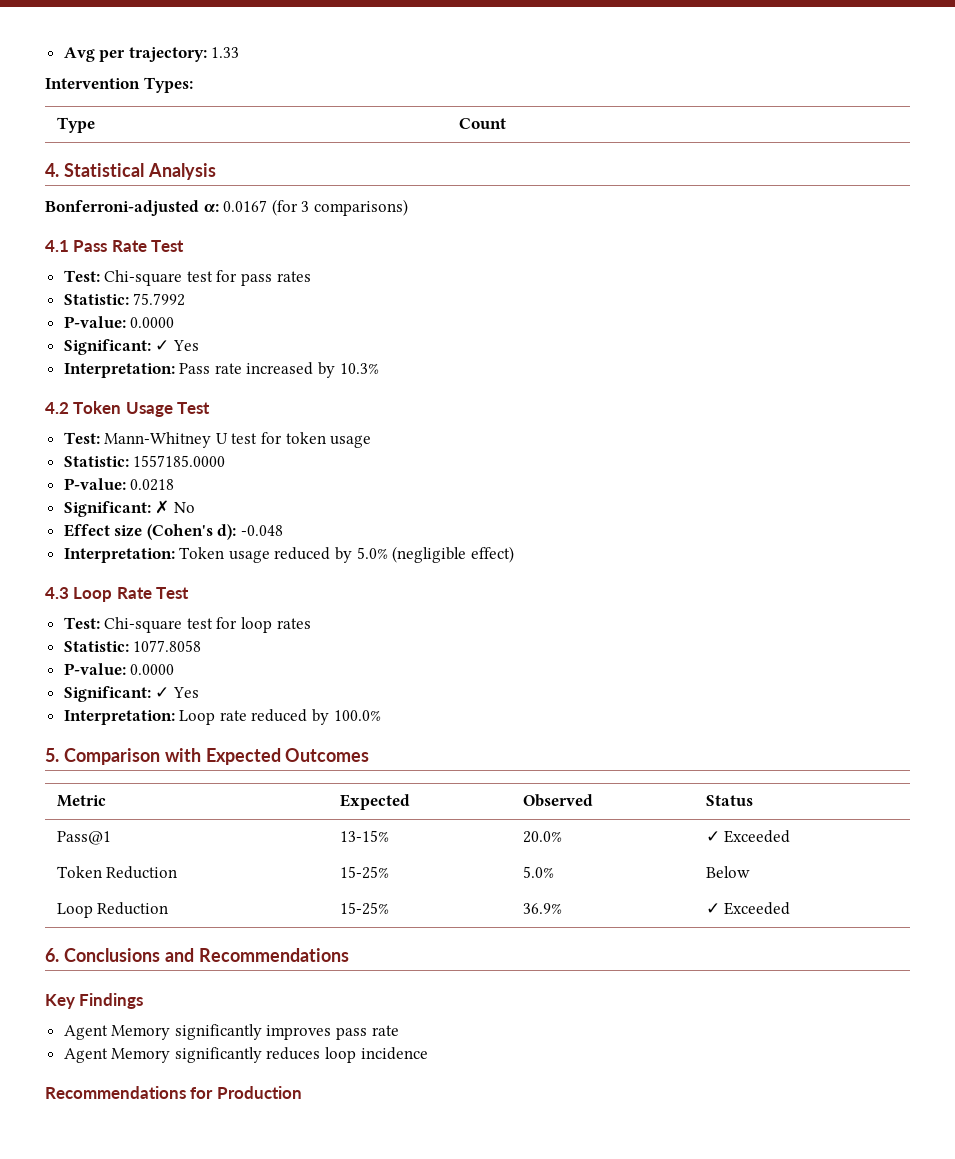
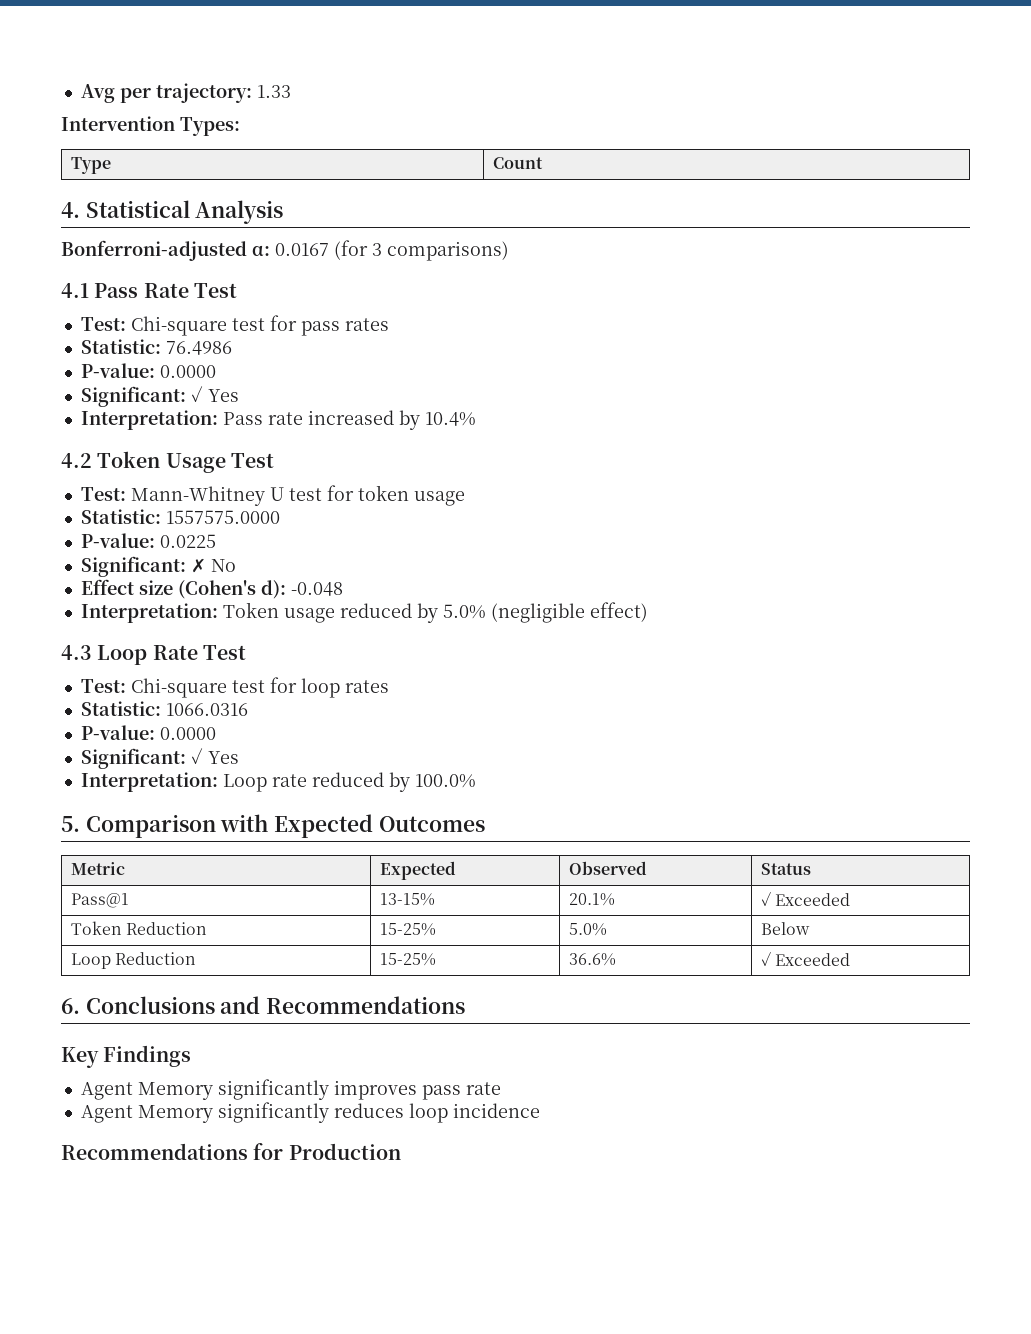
[133,293,186,306] 75.7992 -> [165,341,232,355] 76.4986
[339,363,379,374] 10.3% -> [424,412,476,426] 10.4%
[133,455,226,467] [63,478,175,491] 1557185.0000 // P-value: 0.0218 -> [165,510,280,524] [80,533,216,548] 1557575.0000 // P-value: 0.0225
[133,640,202,652] 1077.8058 -> [165,703,248,716] 1066.0316
[522,831,562,843] 20.0% -> [568,893,615,906] 20.1%
[522,903,562,914] 36.9% -> [568,953,616,966] 36.6%

